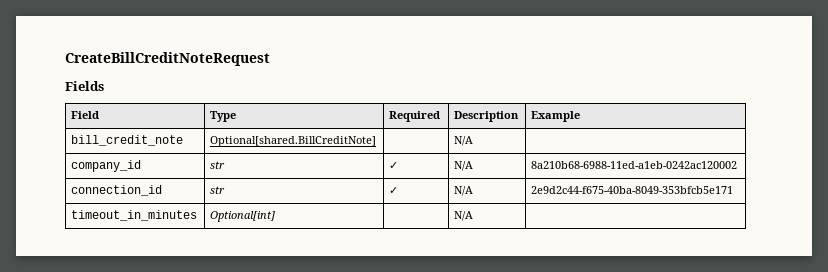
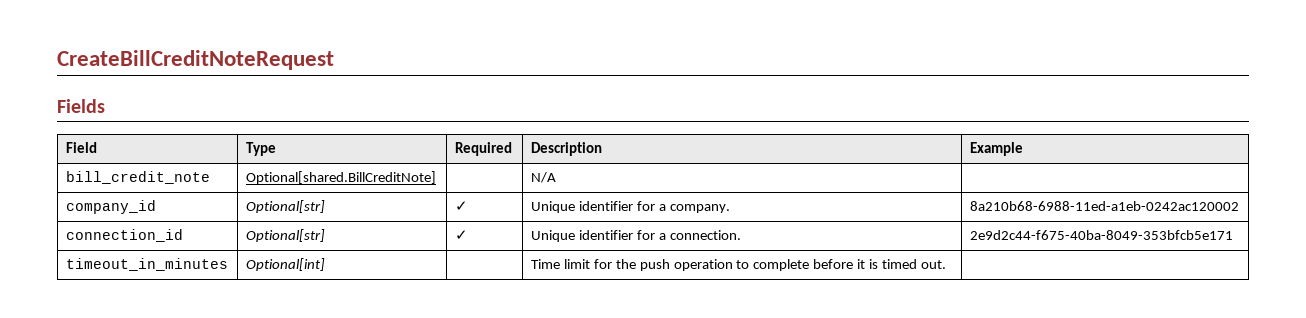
[210,161,226,169] [389,162,399,169] [454,161,474,171] str | ✓ | N/A -> [245,200,325,213] [454,201,468,211] [530,201,730,213] Optional[str] | ✓ | Unique identifier for a company.
[210,186,226,194] [389,187,399,194] [454,186,474,196] [531,186,734,194] [71,210,198,221] [210,211,276,222] [454,211,474,221] str | ✓ | N/A | 2e9d2c44-f675-40ba-8049-353bfcb5e171 // timeout_in_minutes | Optional[int] | | N/A -> [245,229,325,242] [454,230,468,240] [530,230,741,242] [969,230,1233,240] [65,258,228,271] [245,258,325,271] [530,259,946,271] Optional[str] | ✓ | Unique identifier for a connection. | 2e9d2c44-f675-40ba-8049-353bfcb5e171 // timeout_in_minutes | Optional[int] | | Time limit for the push operation to complete before it is timed out.

